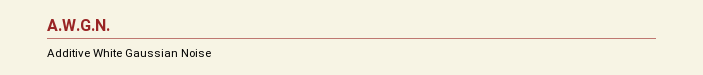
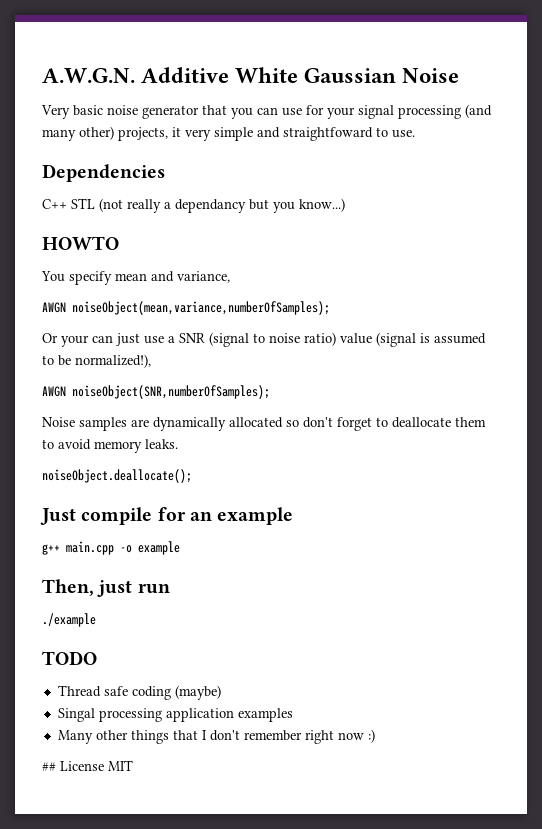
(110, 25) // -> (135, 75) none
(212, 53) none -> [41,104,492,119] [42,126,415,141] [42,164,165,182] [42,198,345,213] [42,236,119,250] [41,271,230,285] [42,301,330,315] [42,332,486,347] [42,354,151,368] [42,385,270,399] [42,417,486,431] [42,439,178,453] [42,469,192,483] [40,507,294,525] [42,541,180,555] [42,579,170,597] [42,613,96,627] [42,651,97,665] [57,685,221,700] [57,708,293,722] [57,729,375,744] [42,760,133,771] // Very basic noise generator that you can use for your signal processing (and many other) projects, it very simple and straightfoward to use. // Dependencies // C++ STL (not really a dependancy but you know...) // HOWTO // You specify mean and variance, // AWGN noiseObject(mean,variance,numberOfSamples); // Or your can just use a SNR (signal to noise ratio) value (signal is assumed to be normalized!), // AWGN noiseObject(SNR,numberOfSamples); // Noise samples are dynamically allocated so don't forget to deallocate them to avoid memory leaks. // noiseObject.deallocate(); // Just compile for an example // g++ main.cpp -o example // Then, just run // ./example // TODO // Thread safe coding (maybe) // Singal processing application examples // Many other things that I don't remember right now :) // ## License MIT

